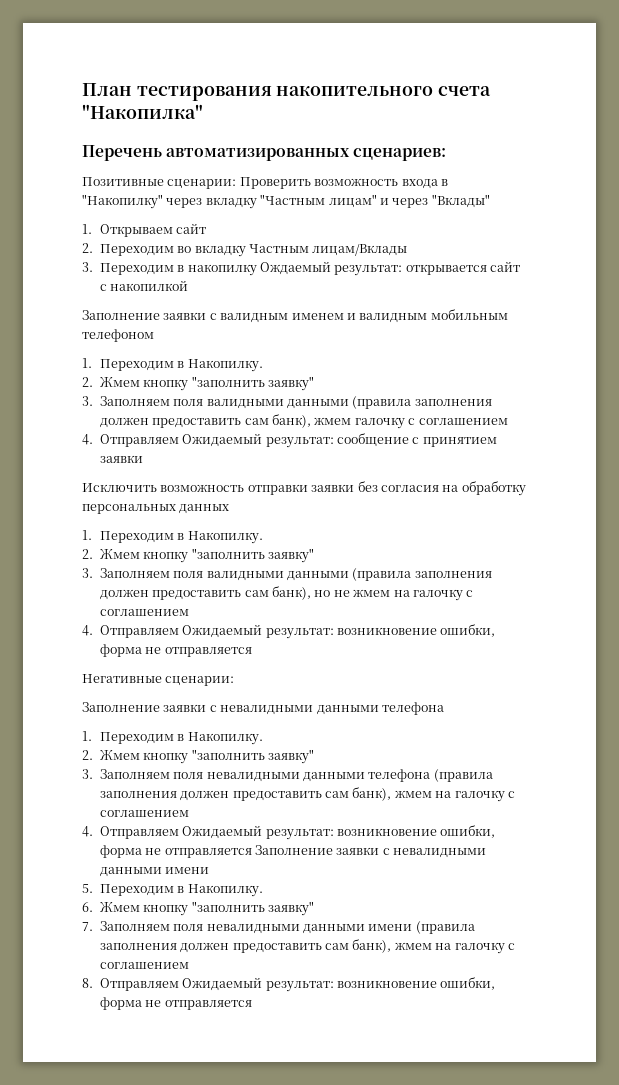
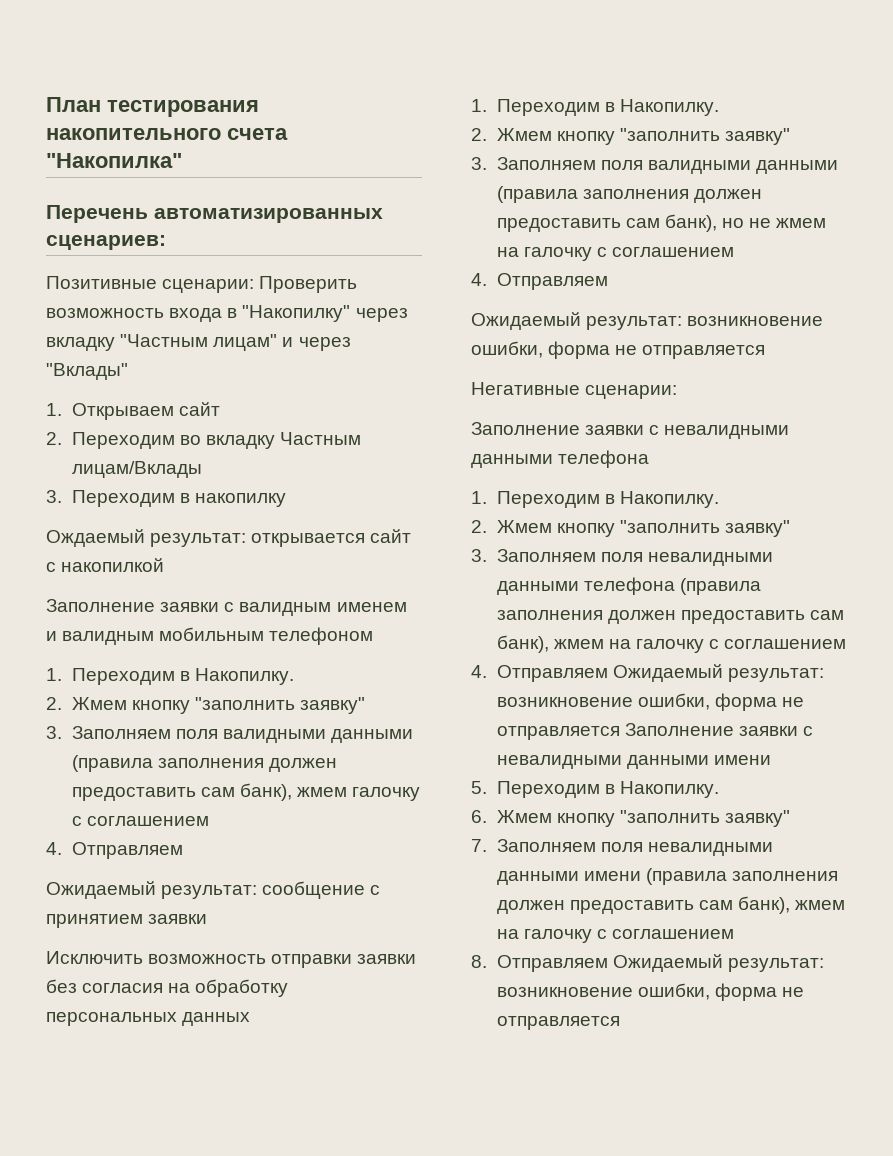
(257, 270) none -> (286, 500) //
(179, 440) none -> (183, 850) //
(179, 631) none -> (608, 281) //

